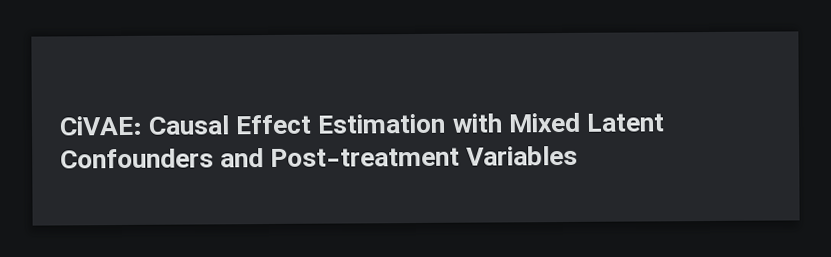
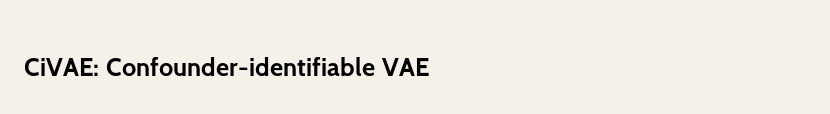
[148,112,665,135] [60,145,579,169] Causal Effect Estimation with Mixed Latent Confounders and Post-treatment Variables -> [105,57,429,76] Confounder-identifiable VAE

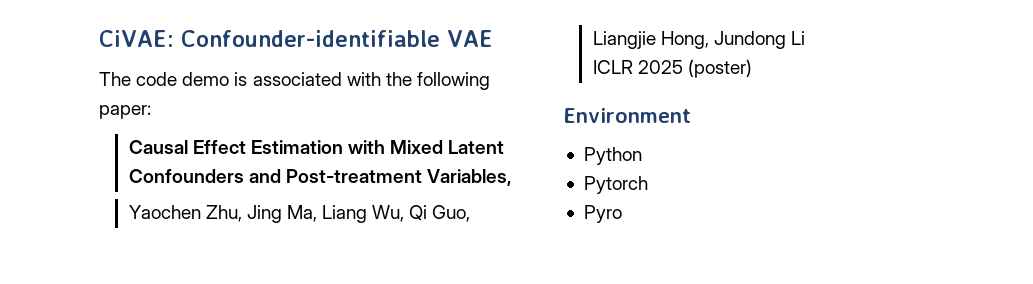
(429, 67) none -> [99,72,490,90] [99,105,151,119] [128,140,505,154] [128,169,511,186] [128,205,471,223] [592,31,805,49] [592,59,752,78] [563,108,691,123] [583,147,642,165] [583,176,648,194] [583,205,622,223] // The code demo is associated with the following paper: // Causal Effect Estimation with Mixed Latent Confounders and Post-treatment Variables, // Yaochen Zhu, Jing Ma, Liang Wu, Qi Guo, Liangjie Hong, Jundong Li // ICLR 2025 (poster) // Environment // Python // Pytorch // Pyro

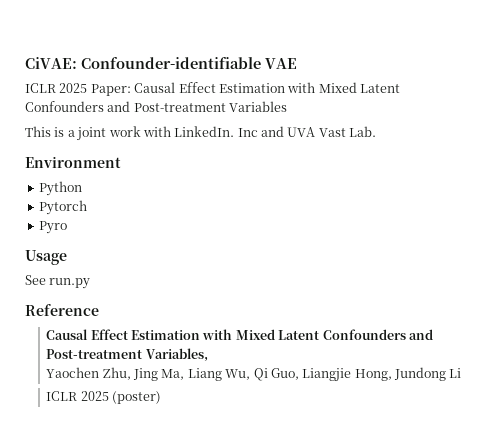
[99,72,490,90] [99,105,151,119] The code demo is associated with the following paper: -> [25,82,400,96] [25,101,288,112] [25,126,377,141] [25,156,121,168] [38,181,82,196] [38,200,87,215] [38,221,67,234] [25,250,67,265] [25,275,91,289] [25,304,99,316] ICLR 2025 Paper: Causal Effect Estimation with Mixed Latent Confounders and Post-treatment Variables // This is a joint work with LinkedIn. Inc and UVA Vast Lab. // Environment // Python // Pytorch // Pyro // Usage // See run.py // Reference
[563,108,691,123] [583,147,642,165] [583,176,648,194] [583,205,622,223] // Environment // Python // Pytorch // Pyro -> (162, 397) none

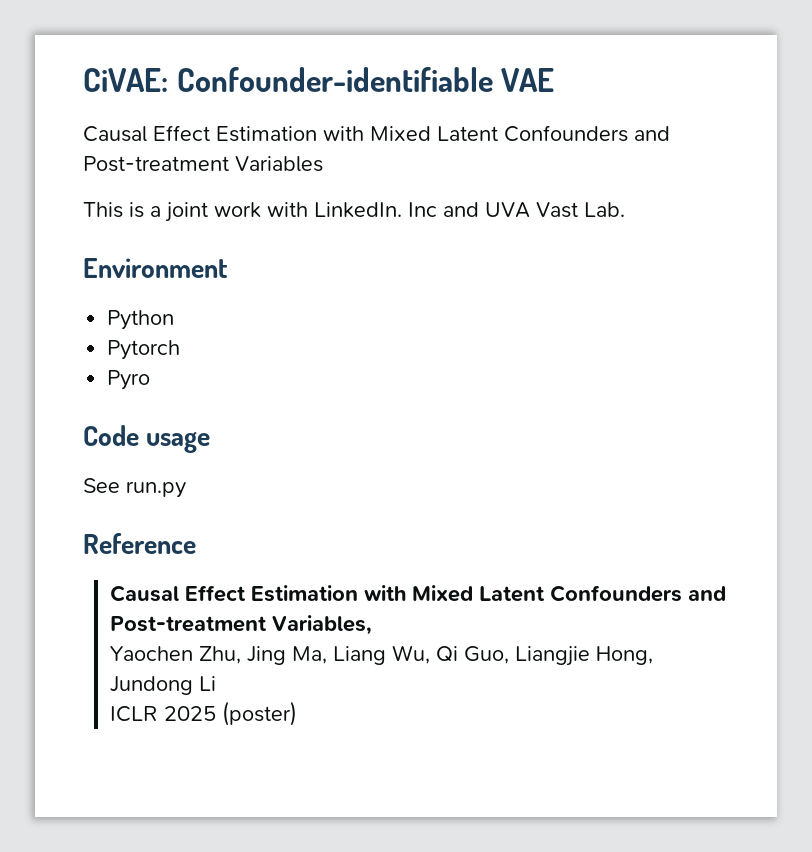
[25,83,131,96] ICLR 2025 Paper: -> (555, 80) none
[25,250,67,265] Usage -> [83,425,211,453] Code usage

